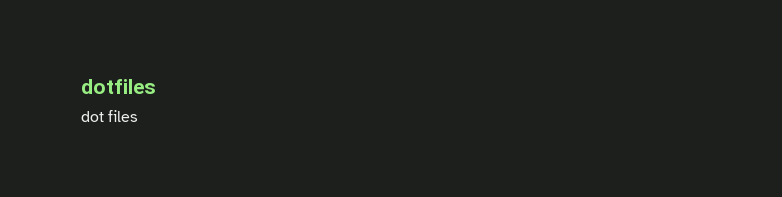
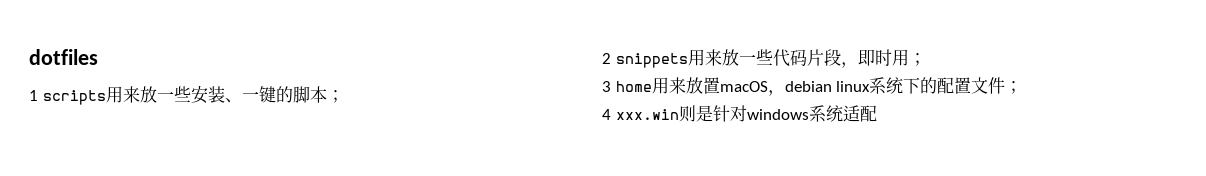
[81,110,139,122] dot files -> [29,86,344,105] [602,49,926,68] [602,77,1023,96] [602,105,877,122] 1 scripts用来放一些安装、一键的脚本； // 2 snippets用来放一些代码片段，即时用； // 3 home用来放置macOS，debian linux系统下的配置文件； // 4 xxx.win则是针对windows系统适配

